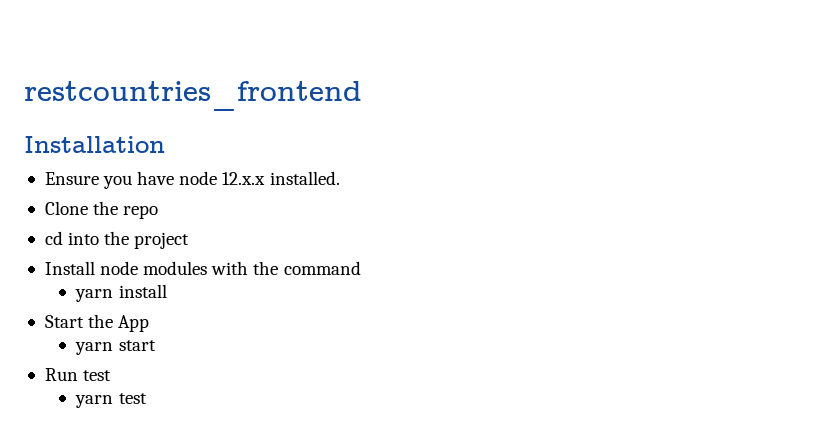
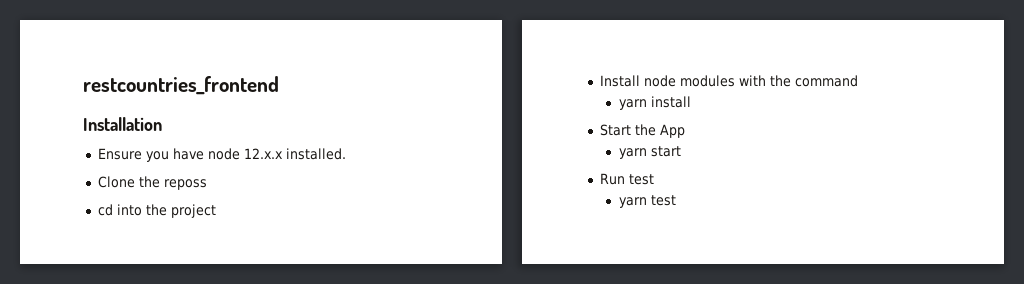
[123,205,159,219] repo -> [163,179,207,190] reposs

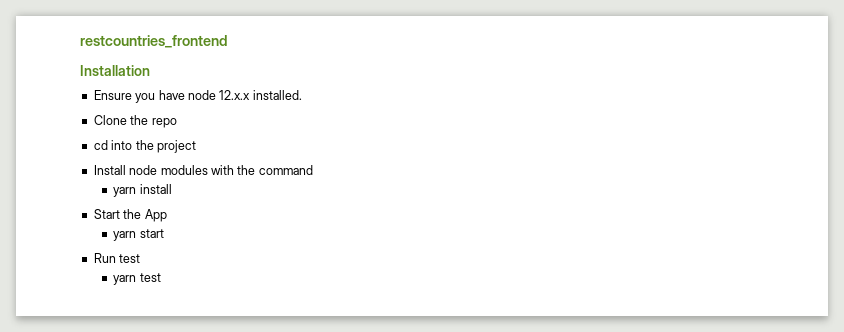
[163,179,207,190] reposs -> [151,118,177,128] repo

